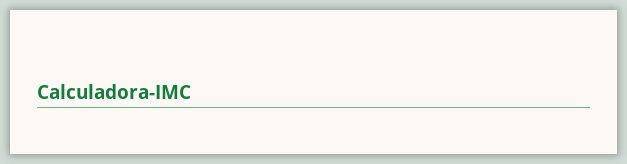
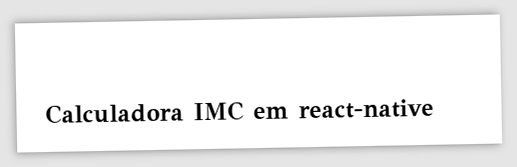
[37,84,191,99] Calculadora-IMC -> [45,98,434,124] Calculadora IMC em react-native

